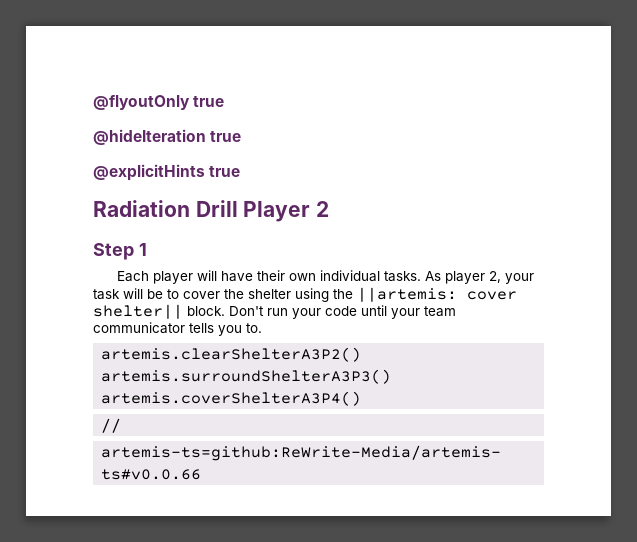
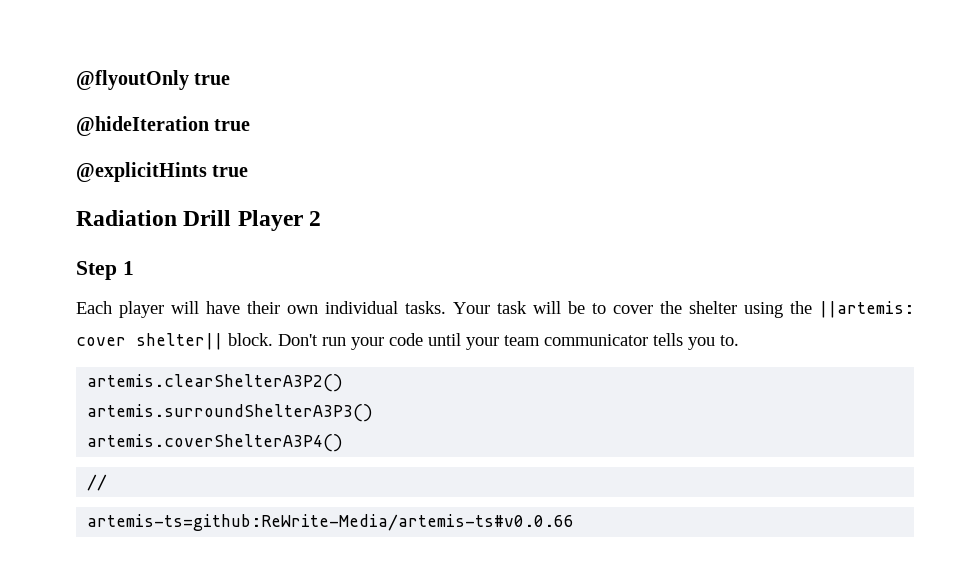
[425,271,535,284] As player 2, your -> [453,302,490,314] Your

